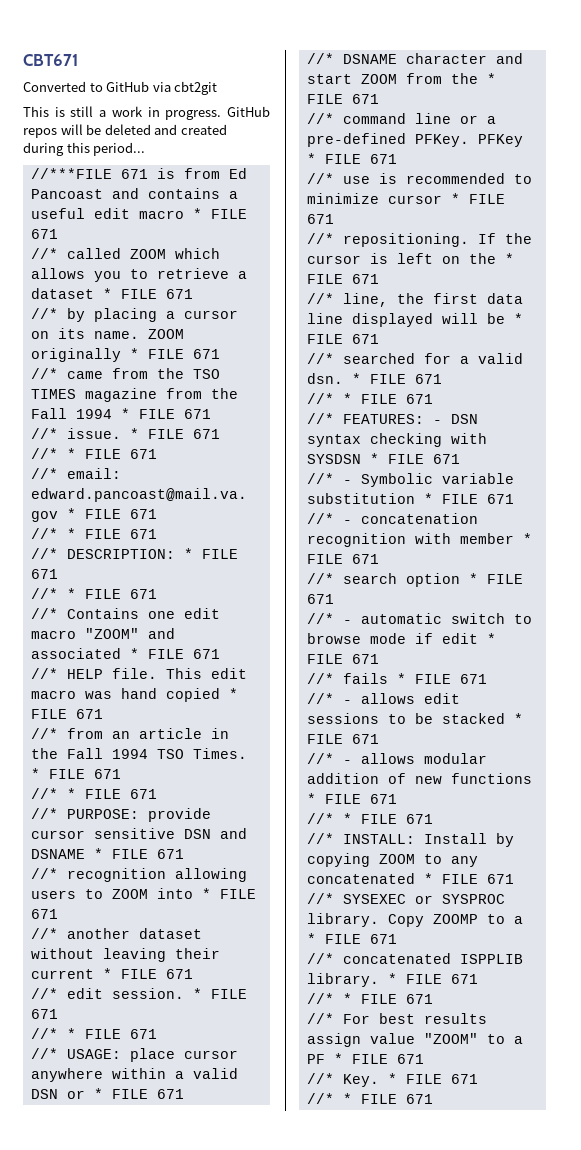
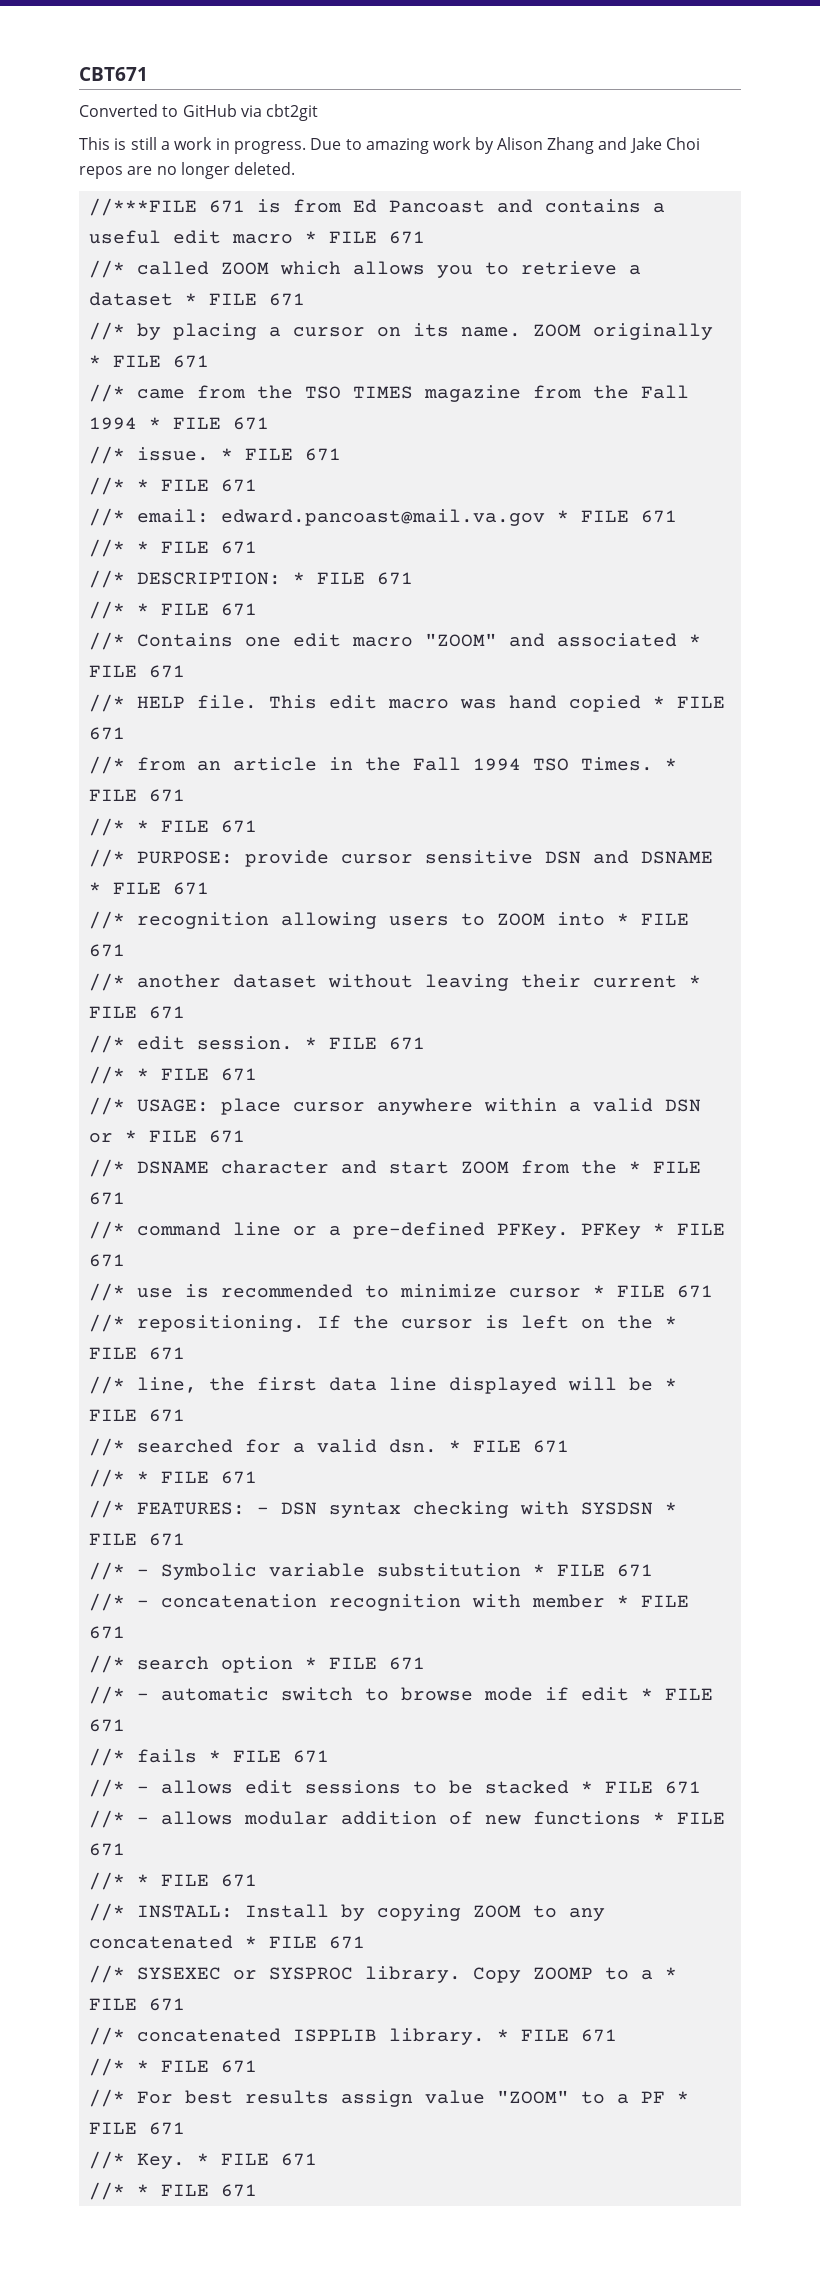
[227,106,270,117] [23,124,227,138] [23,142,146,156] GitHub repos will be deleted and created during this period... -> [310,137,701,154] [79,162,296,179] Due to amazing work by Alison Zhang and Jake Choi repos are no longer deleted.

